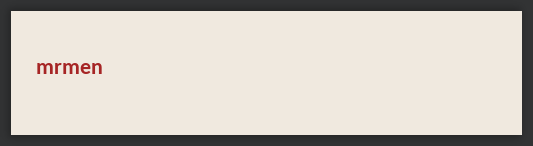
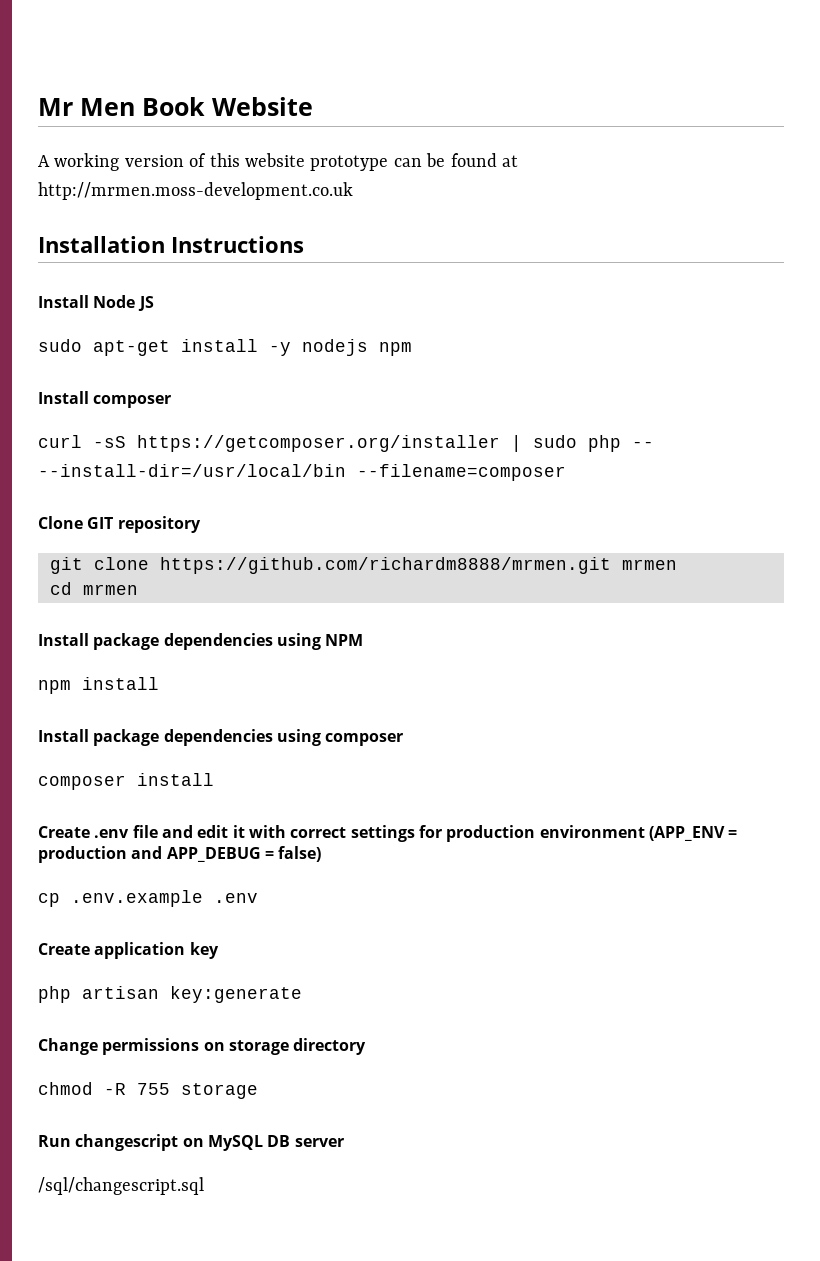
[36,63,103,74] mrmen -> [38,97,313,116] [38,153,518,171] [38,182,353,200] [38,236,304,253] [38,295,154,311] [38,339,412,356] [38,391,172,408] [38,435,654,452] [38,464,566,481] [38,516,201,533] [50,557,677,574] [50,582,138,595] [38,633,364,650] [38,677,159,694] [38,729,404,746] [38,773,214,790] [38,825,738,842] [38,846,322,863] [38,890,258,907] [38,942,219,959] [38,986,302,1003] [38,1038,367,1055] [38,1082,258,1099] [38,1134,344,1151] [38,1177,204,1195] Mr Men Book Website // A working version of this website prototype can be found at http://mrmen.moss-development.co.uk // Installation Instructions // Install Node JS // sudo apt-get install -y nodejs npm // Install composer // curl -sS https://getcomposer.org/installer | sudo php -- --install-dir=/usr/local/bin --filename=composer // Clone GIT repository // git clone https://github.com/richardm8888/mrmen.git mrmen // cd mrmen // Install package dependencies using NPM // npm install // Install package dependencies using composer // composer install // Create .env file and edit it with correct settings for production environment (APP_ENV = production and APP_DEBUG = false) // cp .env.example .env // Create application key // php artisan key:generate // Change permissions on storage directory // chmod -R 755 storage // Run changescript on MySQL DB server // /sql/changescript.sql

